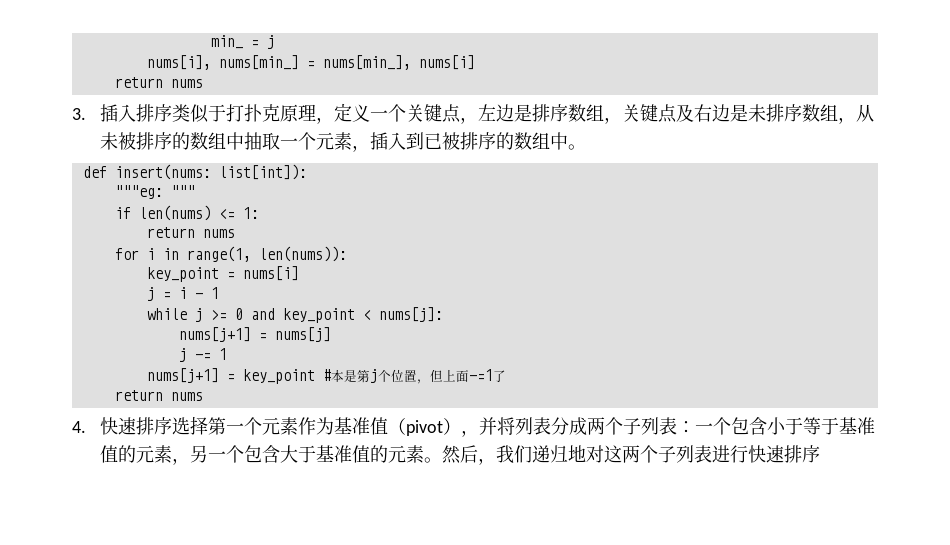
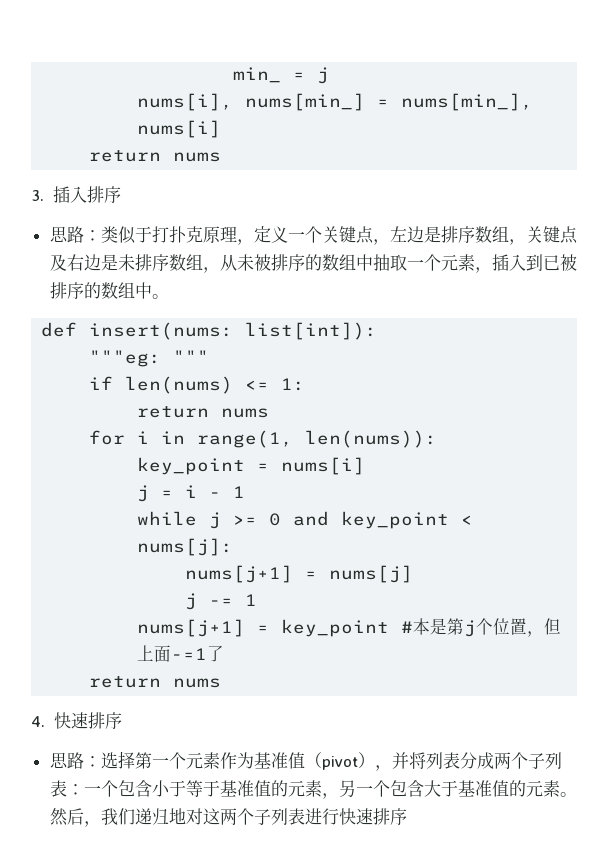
(172, 113) none -> [49,226,101,243] // 思路：
(172, 426) none -> [49,752,101,769] // 思路：

